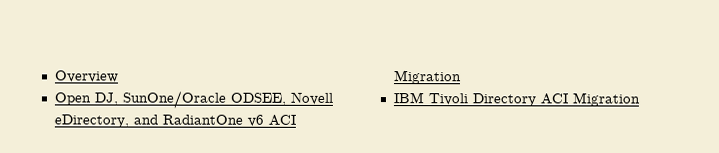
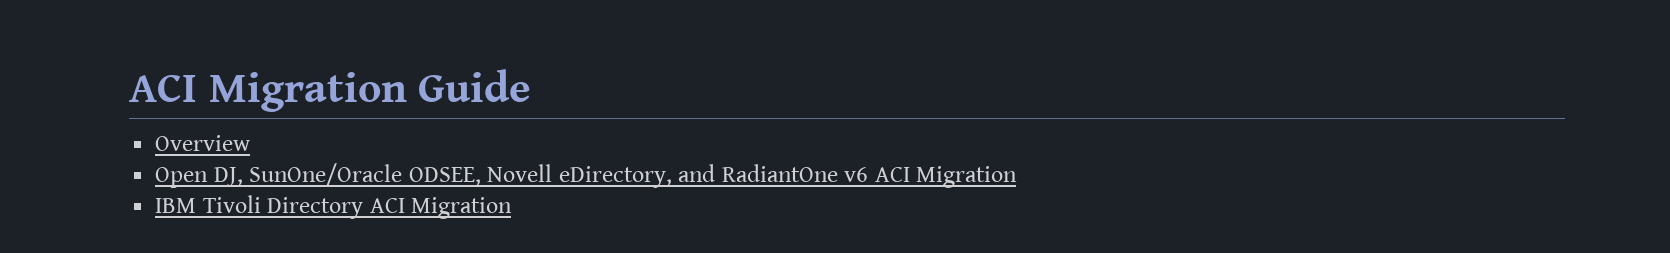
(53, 76) none -> [129,69,532,112] ACI Migration Guide //

